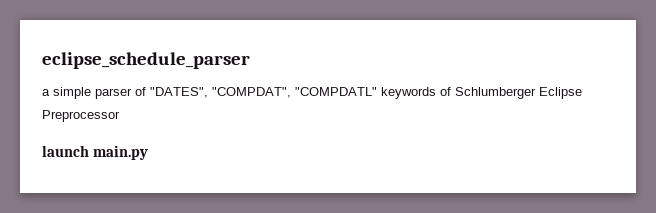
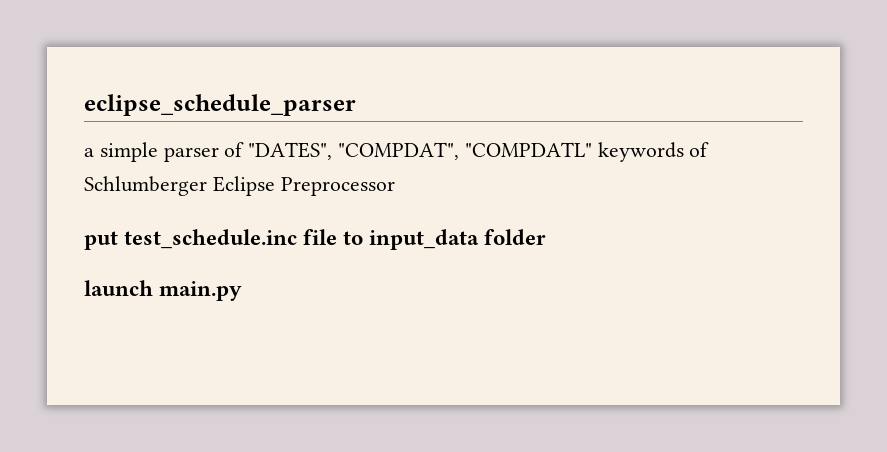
(120, 116) none -> [84,229,547,250] // put test_schedule.inc file to input_data folder

